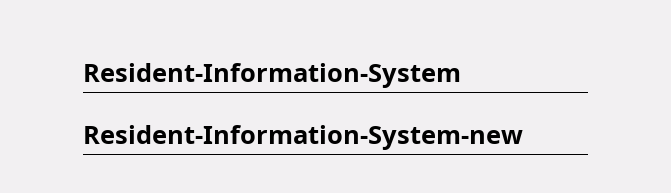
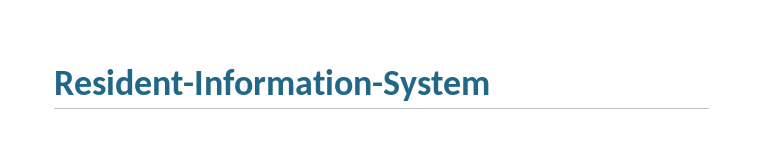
[83,125,523,150] // Resident-Information-System-new -> (490, 85) none

